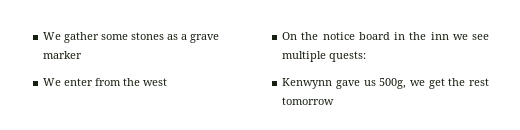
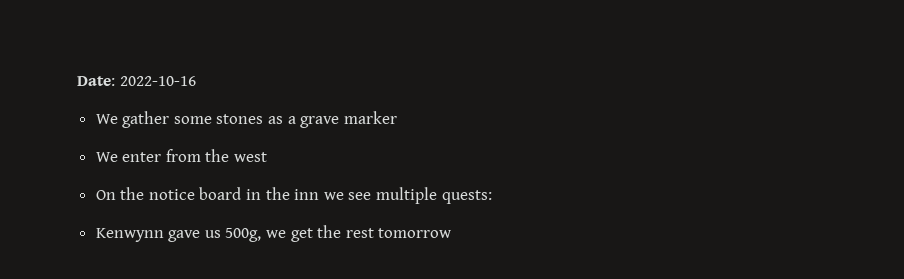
(43, 36) none -> [77,76,196,86] Date: 2022-10-16 //

